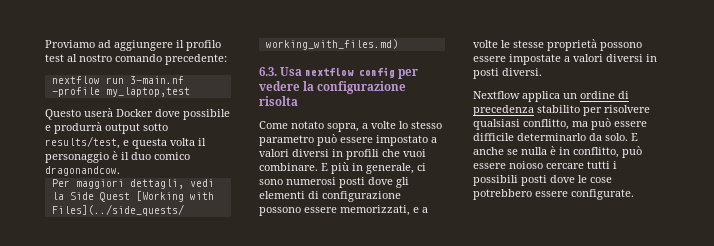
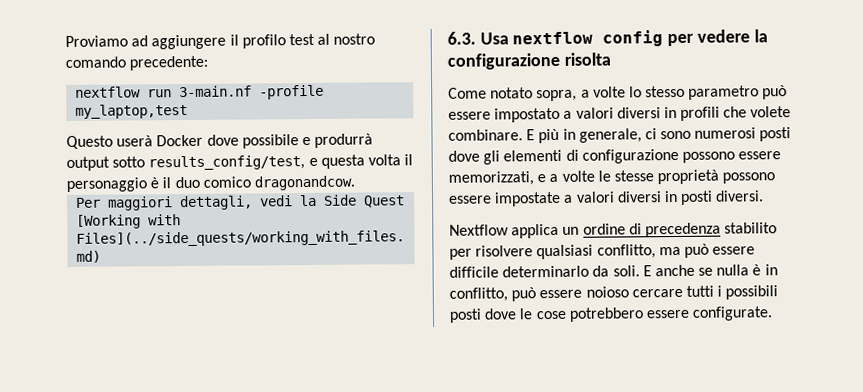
[45,136,120,149] results/test, -> [148,155,306,171] results_config/test,
[403,149,426,157] vuoi -> [750,106,792,118] volete
[605,133,628,141] solo. -> [612,265,640,277] soli.

